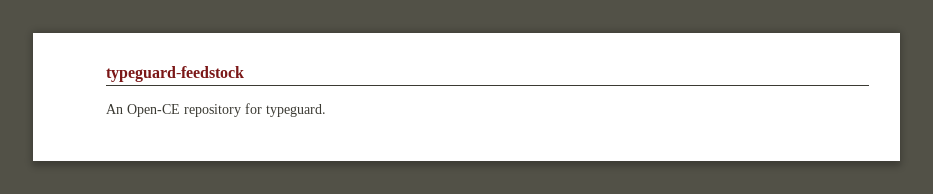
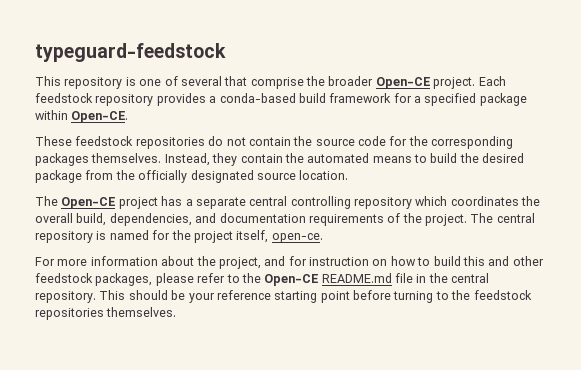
[106,103,326,117] An Open-CE repository for typeguard. -> [35,76,506,89] [35,93,527,106] [35,110,129,123] [35,136,514,149] [35,153,525,166] [35,170,349,183] [35,196,541,209] [35,213,535,226] [35,230,323,243] [35,256,544,269] [35,273,490,286] [35,290,532,303] [35,307,177,320] This repository is one of several that comprise the broader Open-CE project. Each feedstock repository provides a conda-based build framework for a specified package within Open-CE. // These feedstock repositories do not contain the source code for the corresponding packages themselves. Instead, they contain the automated means to build the desired package from the officially designated source location. // The Open-CE project has a separate central controlling repository which coordinates the overall build, dependencies, and documentation requirements of the project. The central repository is named for the project itself, open-ce. // For more information about the project, and for instruction on how to build this and other feedstock packages, please refer to the Open-CE README.md file in the central repository. This should be your reference starting point before turning to the feedstock repositories themselves.

